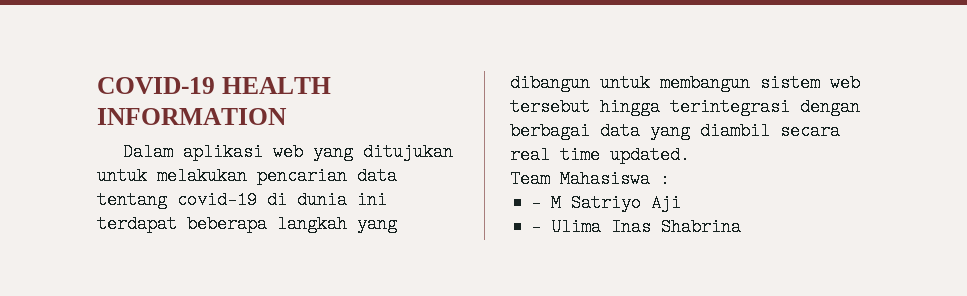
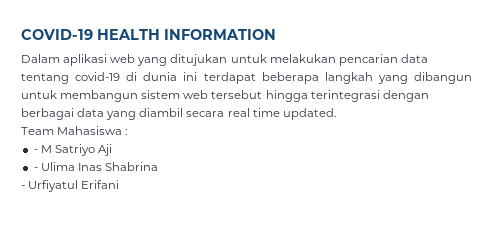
(742, 227) none -> [21,180,120,192] // - Urfiyatul Erifani

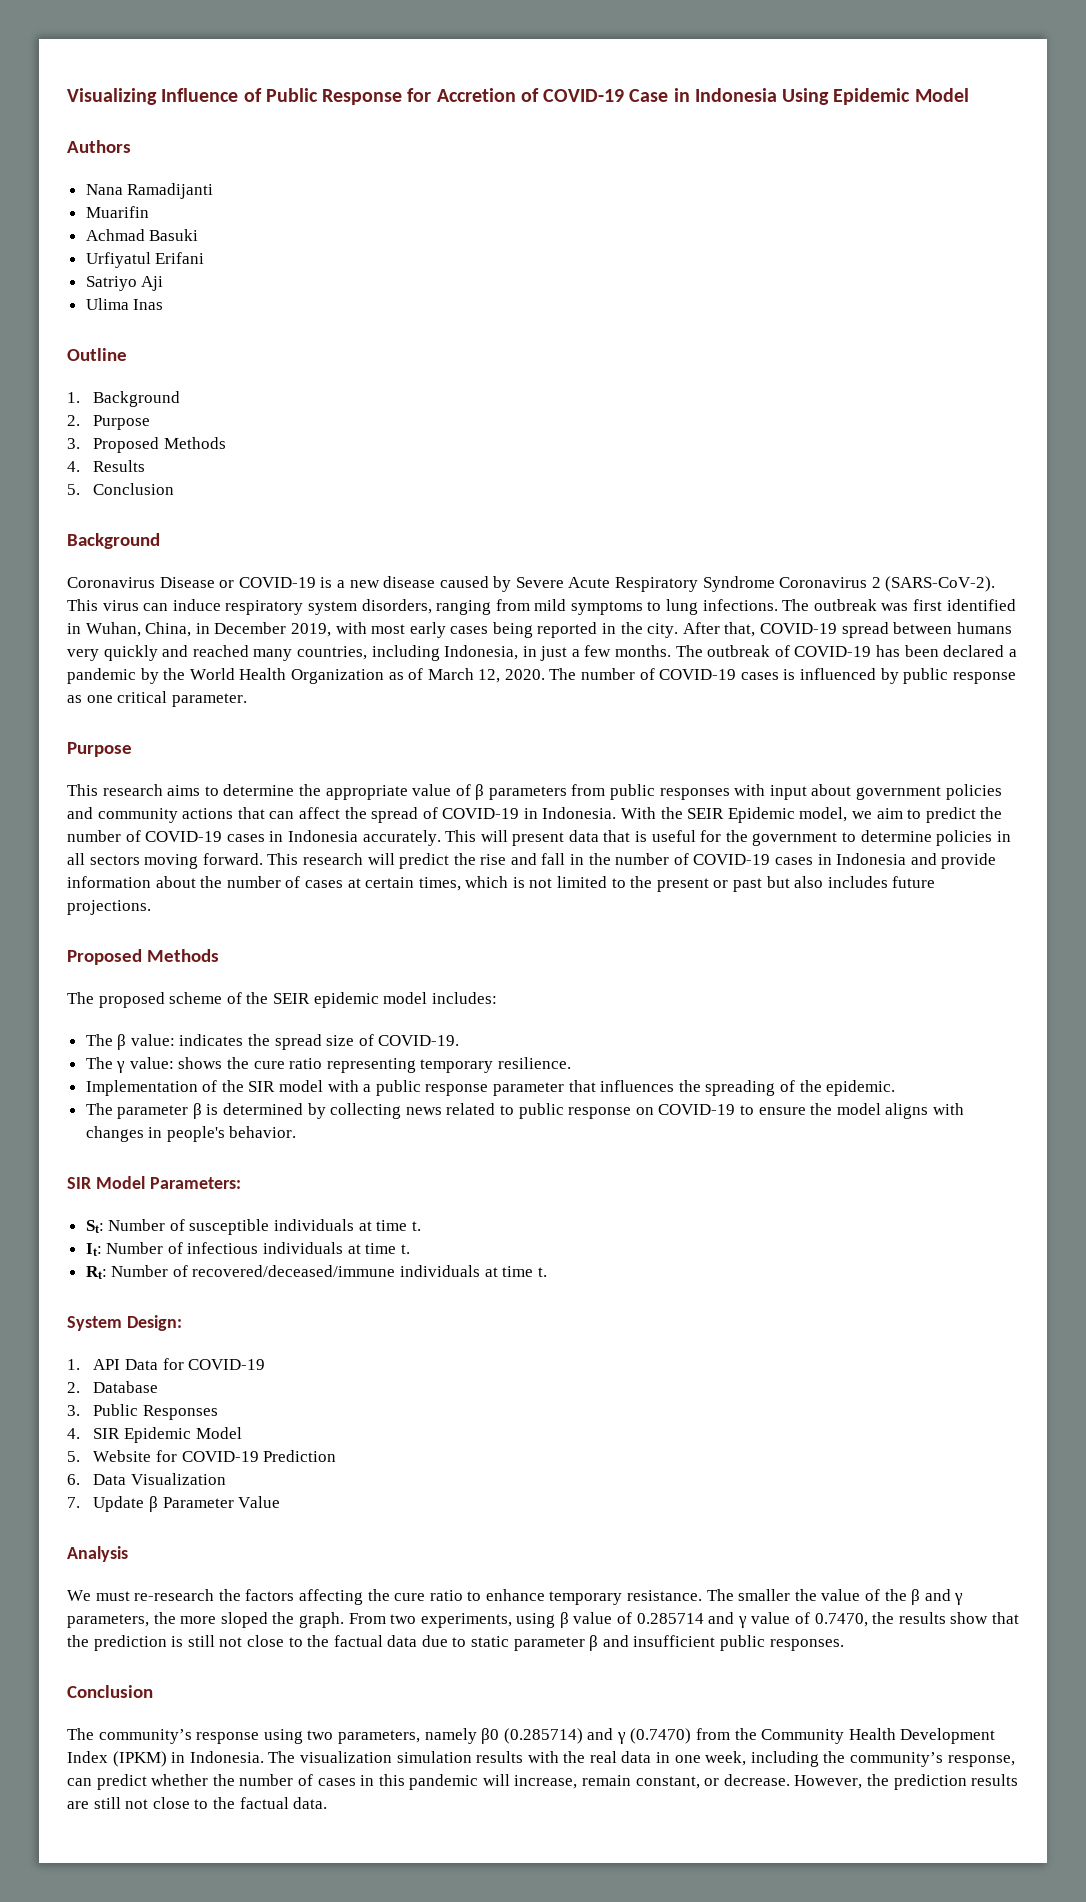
[21,29,276,40] [21,54,428,66] [21,72,472,84] [21,90,429,102] [21,108,336,120] [21,126,128,135] [33,145,52,153] COVID-19 HEALTH INFORMATION // Dalam aplikasi web yang ditujukan untuk melakukan pencarian data tentang covid-19 di dunia ini terdapat beberapa langkah yang dibangun untuk membangun sistem web tersebut hingga terintegrasi dengan berbagai data yang diambil secara real time updated. // Team Mahasiswa : // - M -> [67,88,969,105] [67,140,131,153] [85,183,214,199] [85,206,149,218] [85,229,199,241] [85,252,205,268] Visualizing Influence of Public Response for Accretion of COVID-19 Case in Indonesia Using Epidemic Model // Authors // Nana Ramadijanti // Muarifin // Achmad Basuki // Urfiyatul Erifani //
[33,167,38,171] - -> (164, 283) none
[104,162,158,171] [21,180,120,192] Shabrina // - Urfiyatul Erifani -> [67,348,127,361] [67,391,181,407] [67,415,151,430] [67,437,227,453] [67,460,146,472] [67,483,175,495] [67,533,160,549] [67,576,996,592] [67,599,1016,615] [67,622,1012,638] [67,645,1017,661] [67,668,1016,684] [67,691,247,707] [67,742,132,757] [67,784,1002,800] [67,807,1003,823] [67,830,1011,846] [67,853,997,869] [67,876,936,892] [67,900,151,915] [67,949,219,965] [67,992,497,1008] [85,1034,460,1050] [85,1057,572,1073] [85,1080,896,1096] [85,1103,964,1119] [85,1126,297,1142] [67,1176,241,1189] [85,1219,421,1235] [85,1242,410,1256] [85,1265,547,1279] [67,1315,182,1331] [67,1358,266,1370] [67,1381,159,1393] [67,1404,219,1420] [67,1427,242,1443] [67,1450,337,1462] [67,1473,227,1485] [67,1496,281,1512] [67,1546,128,1562] [67,1589,964,1605] [67,1612,1019,1628] [67,1635,844,1651] [67,1685,153,1698] [67,1728,996,1744] [67,1751,1015,1767] [67,1774,1019,1790] [67,1797,328,1809] // Outline // 1. Background // 2. Purpose // 3. Proposed Methods // 4. Results // 5. Conclusion // Background // Coronavirus Disease or COVID-19 is a new disease caused by Severe Acute Respiratory Syndrome Coronavirus 2 (SARS-CoV-2). This virus can induce respiratory system disorders, ranging from mild symptoms to lung infections. The outbreak was first identified in Wuhan, China, in December 2019, with most early cases being reported in the city. After that, COVID-19 spread between humans very quickly and reached many countries, including Indonesia, in just a few months. The outbreak of COVID-19 has been declared a pandemic by the World Health Organization as of March 12, 2020. The number of COVID-19 cases is influenced by public response as one critical parameter. // Purpose // This research aims to determine the appropriate value of β parameters from public responses with input about government policies and community actions that can affect the spread of COVID-19 in Indonesia. With the SEIR Epidemic model, we aim to predict the number of COVID-19 cases in Indonesia accurately. This will present data that is useful for the government to determine policies in all sectors moving forward. This research will predict the rise and fall in the number of COVID-19 cases in Indonesia and provide information about the number of cases at certain times, which is not limited to the present or past but also includes future projections. // Proposed Methods // The proposed scheme of the SEIR epidemic model includes: // The β value: indicates the spread size of COVID-19. // The γ value: shows the cure ratio representing temporary resilience. // Implementation of the SIR model with a public response parameter that influences the spreading of the epidemic. // The parameter β is determined by collecting news related to public response on COVID-19 to ensure the model aligns with changes in people's behavior. // SIR Model Parameters: // St: Number of susceptible individuals at time t. // It: Number of infectious individuals at time t. // Rt: Number of recovered/deceased/immune individuals at time t. // System Design: // 1. API Data for COVID-19 // 2. Database // 3. Public Responses // 4. SIR Epidemic Model // 5. Website for COVID-19 Prediction // 6. Data Visualization // 7. Update β Parameter Value // Analysis // We must re-research the factors affecting the cure ratio to enhance temporary resistance. The smaller the value of the β and γ parameters, the more sloped the graph. From two experiments, using β value of 0.285714 and γ value of 0.7470, the results show that the prediction is still not close to the factual data due to static parameter β and insufficient public responses. // Conclusion // The community’s response using two parameters, namely β0 (0.285714) and γ (0.7470) from the Community Health Development Index (IPKM) in Indonesia. The visualization simulation results with the real data in one week, including the community’s response, can predict whether the number of cases in this pandemic will increase, remain constant, or decrease. However, the prediction results are still not close to the factual data.

